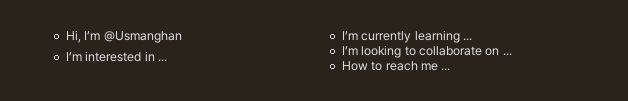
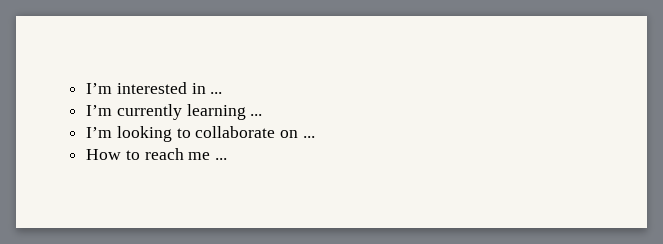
[65,30,182,43] Hi, I’m @Usmanghan // -> (86, 88) none

